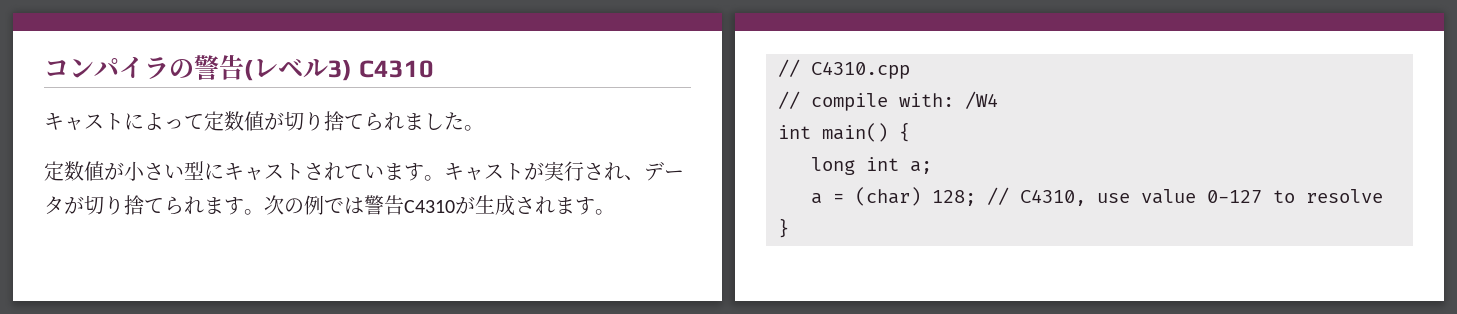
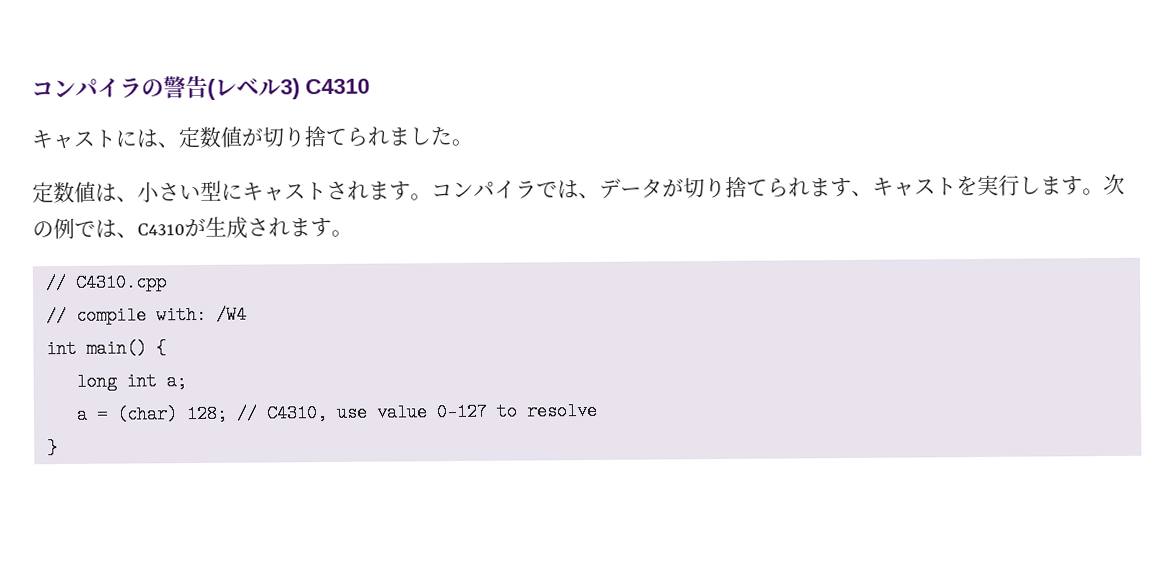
[144,113,204,130] よって -> [136,129,179,149] は、
[104,162,124,180] が -> [95,183,138,203] は、
[344,161,624,181] ています。キャストが実行され -> [368,180,579,201] ます。コンパイラでは
(244, 206) none -> [851,174,1083,197] 、キャストを実行します
[364,195,404,215] 警告 -> [116,232,138,239] 、

